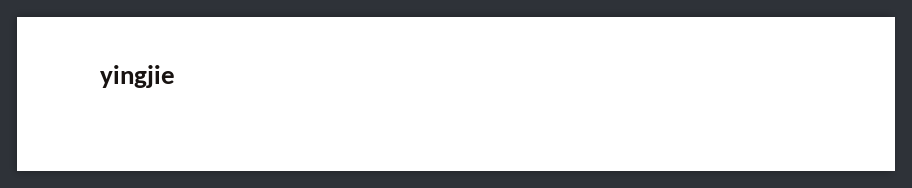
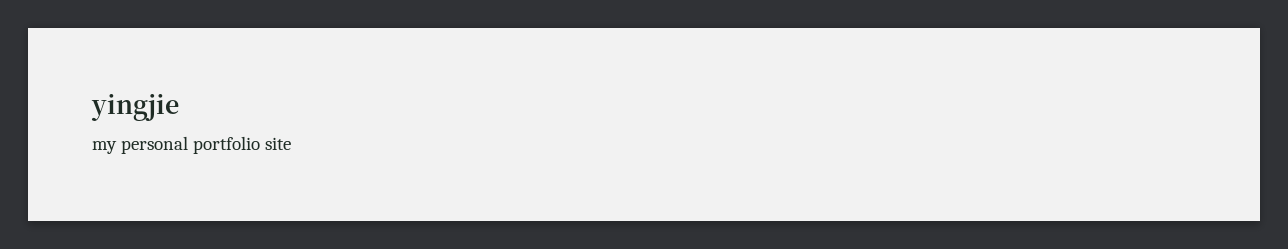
(175, 76) none -> [92,136,292,154] // my personal portfolio site

